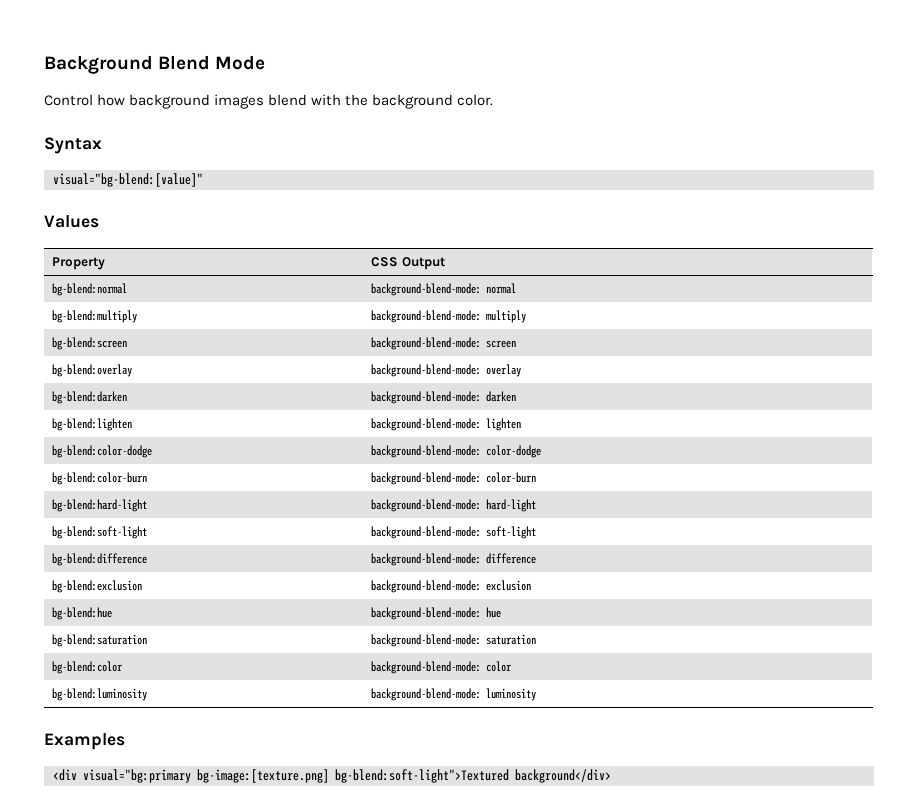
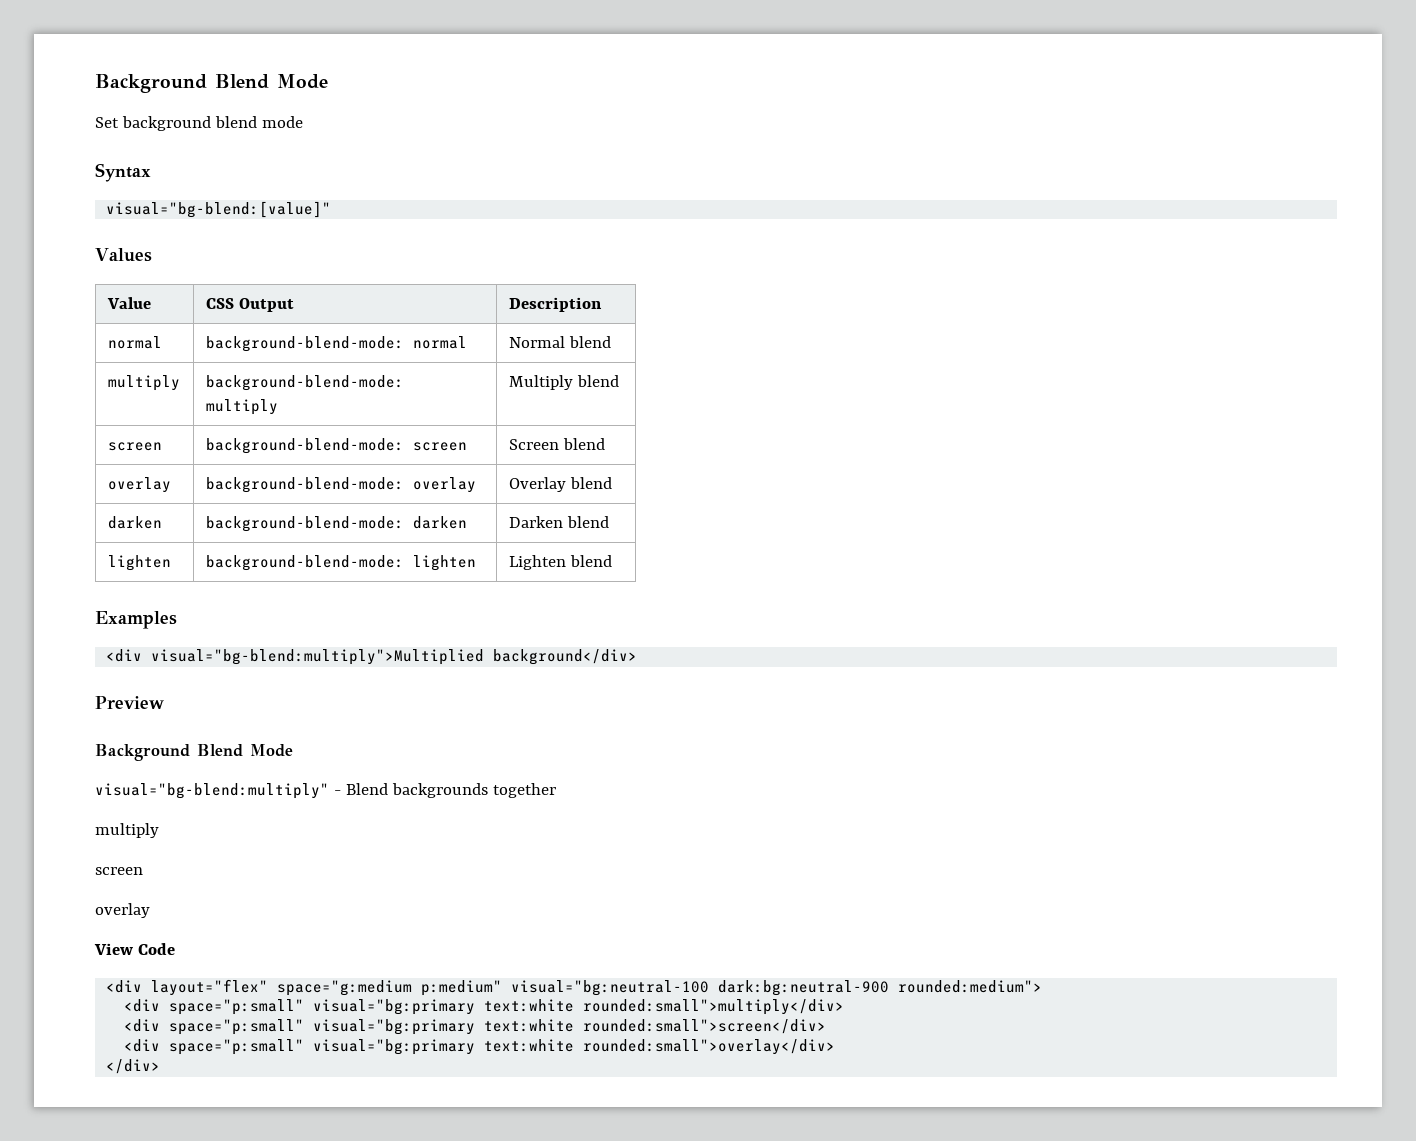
[44,55,266,74] [44,94,494,109] Background Blend Mode // Control how background images blend with the background color. -> [95,74,328,93] [95,116,303,131] Background Blend Mode // Set background blend mode
[52,257,106,270] Property -> [106,297,151,309] Value
[52,283,128,296] // bg-blend:normal -> [508,297,602,312] [107,336,162,349] | Description // normal
[52,310,138,323] // bg-blend:multiply -> [508,336,611,348] [107,375,180,391] | Normal blend // multiply
[52,337,128,350] // bg-blend:screen -> [508,375,619,390] [107,442,162,451] | Multiply blend // screen
[52,364,133,377] // bg-blend:overlay -> [508,438,605,450] [107,477,171,493] | Screen blend // overlay
[52,391,128,404] // bg-blend:darken -> [508,477,612,492] [107,516,162,529] | Overlay blend // darken
[52,418,133,431] // bg-blend:lighten -> [508,516,609,528] [107,555,171,571] | Darken blend // lighten
[52,445,153,458] [371,445,542,458] [52,472,148,485] [371,472,537,485] [52,499,148,512] [371,499,537,512] [52,526,148,539] [371,526,537,539] [52,553,148,566] [371,553,537,566] [52,580,143,593] [371,580,532,593] [52,607,113,620] [371,607,502,620] [52,634,148,647] [371,634,537,647] [52,661,124,674] [371,661,513,674] [52,688,148,701] [371,688,537,701] [44,733,125,750] [53,769,611,783] // bg-blend:color-dodge | background-blend-mode: color-dodge // bg-blend:color-burn | background-blend-mode: color-burn // bg-blend:hard-light | background-blend-mode: hard-light // bg-blend:soft-light | background-blend-mode: soft-light // bg-blend:difference | background-blend-mode: difference // bg-blend:exclusion | background-blend-mode: exclusion // bg-blend:hue | background-blend-mode: hue // bg-blend:saturation | background-blend-mode: saturation // bg-blend:color | background-blend-mode: color // bg-blend:luminosity | background-blend-mode: luminosity // Examples // <div visual="bg:primary bg-image:[texture.png] bg-blend:soft-light">Textured background</div> -> [508,555,612,570] [95,611,177,629] [106,649,638,665] [95,696,164,709] [95,744,293,761] [95,783,556,799] [95,823,159,838] [95,867,143,875] [95,903,150,918] [94,943,175,955] [106,979,1043,996] [124,999,845,1015] [124,1019,827,1035] [124,1039,836,1055] [106,1059,161,1074] | Lighten blend // Examples // <div visual="bg-blend:multiply">Multiplied background</div> // Preview // Background Blend Mode // visual="bg-blend:multiply" - Blend backgrounds together // multiply // screen // overlay // View Code // <div layout="flex" space="g:medium p:medium" visual="bg:neutral-100 dark:bg:neutral-900 rounded:medium"> // <div space="p:small" visual="bg:primary text:white rounded:small">multiply</div> // <div space="p:small" visual="bg:primary text:white rounded:small">screen</div> // <div space="p:small" visual="bg:primary text:white rounded:small">overlay</div> // </div>

